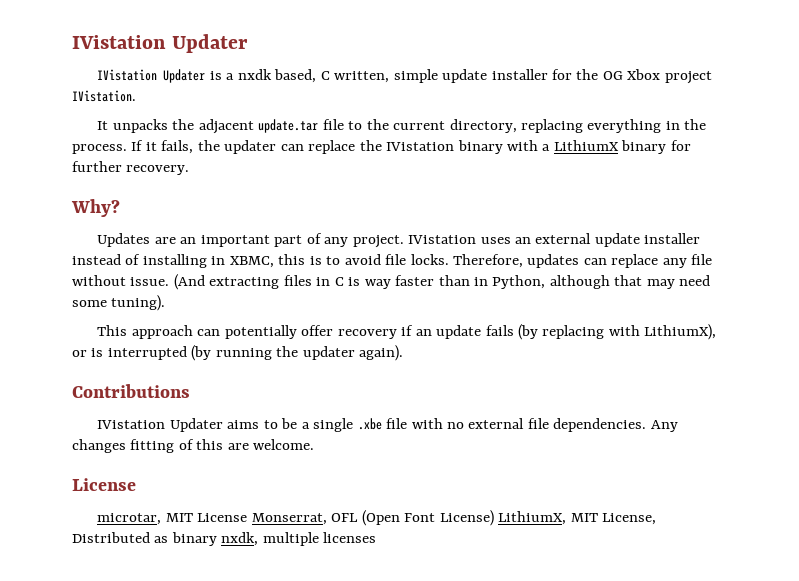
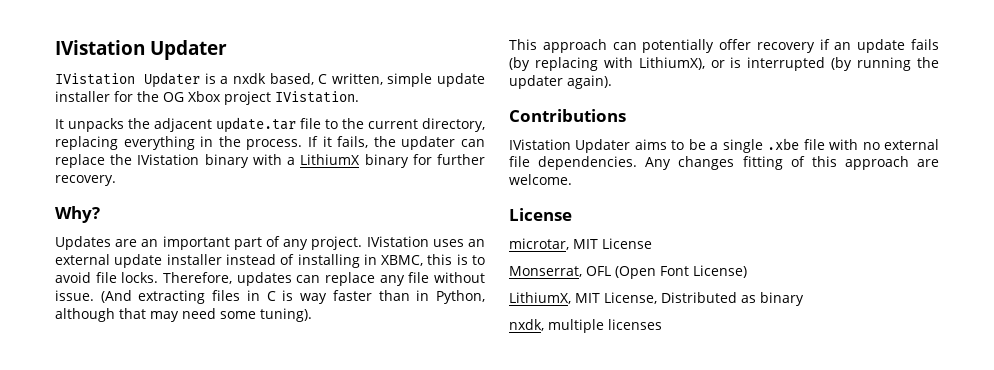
(224, 444) none -> [844,156,909,170] approach
(248, 517) none -> (652, 243) //
(494, 518) none -> (747, 271) //
(217, 539) none -> (804, 299) //

